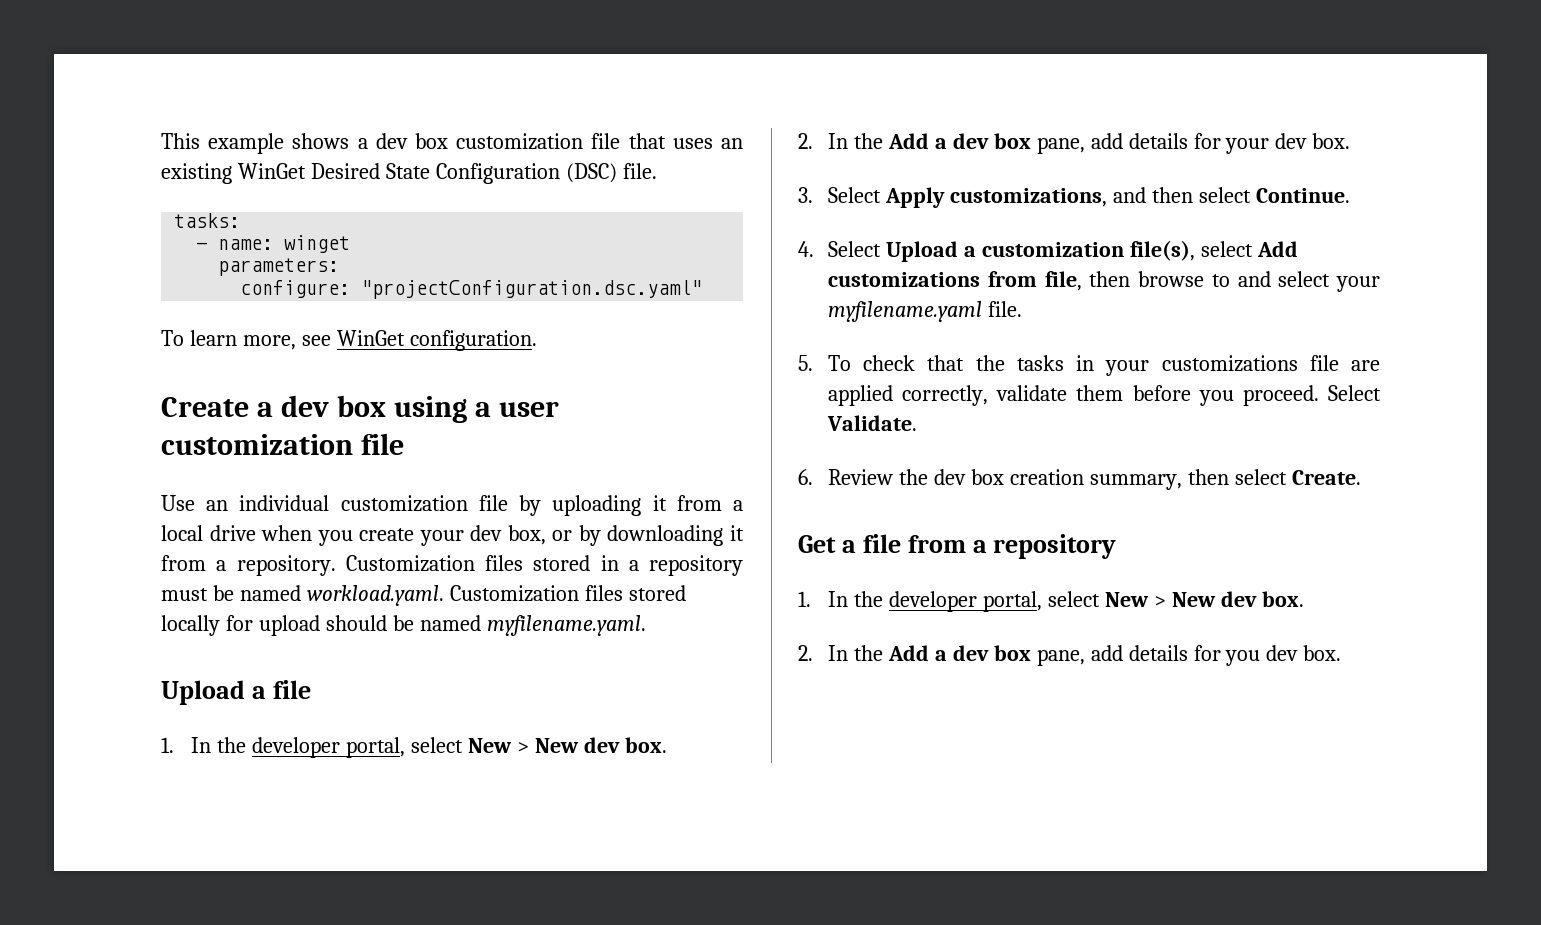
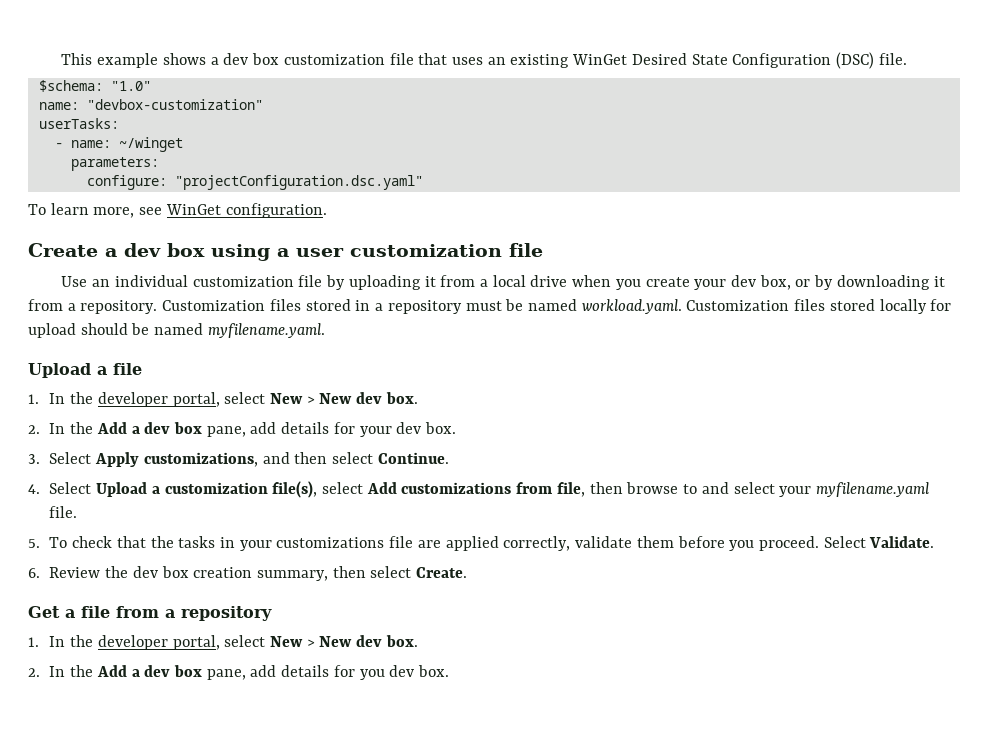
[174,213,241,228] tasks: -> [38,80,151,92] [38,99,263,110] [38,118,119,129] $schema: "1.0" // name: "devbox-customization" // userTasks:
[284,235,351,253] winget -> [118,137,183,152] ~/winget

